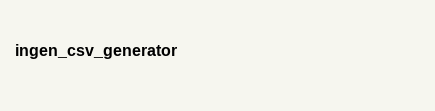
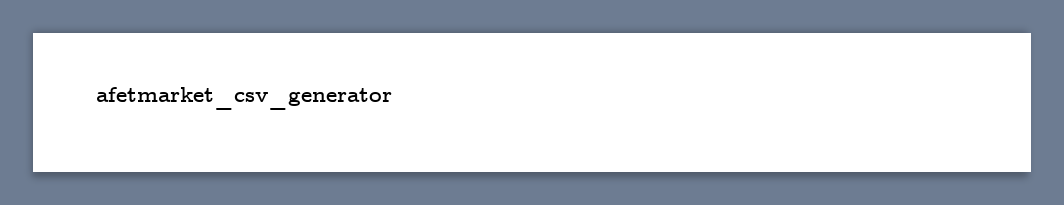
[15,44,177,59] ingen_csv_generator -> [96,87,392,110] afetmarket_csv_generator

